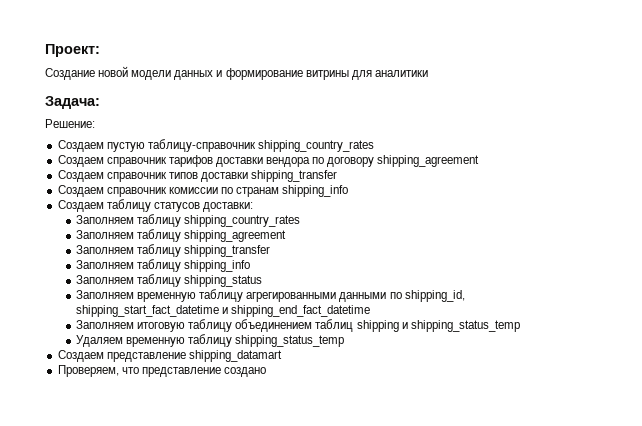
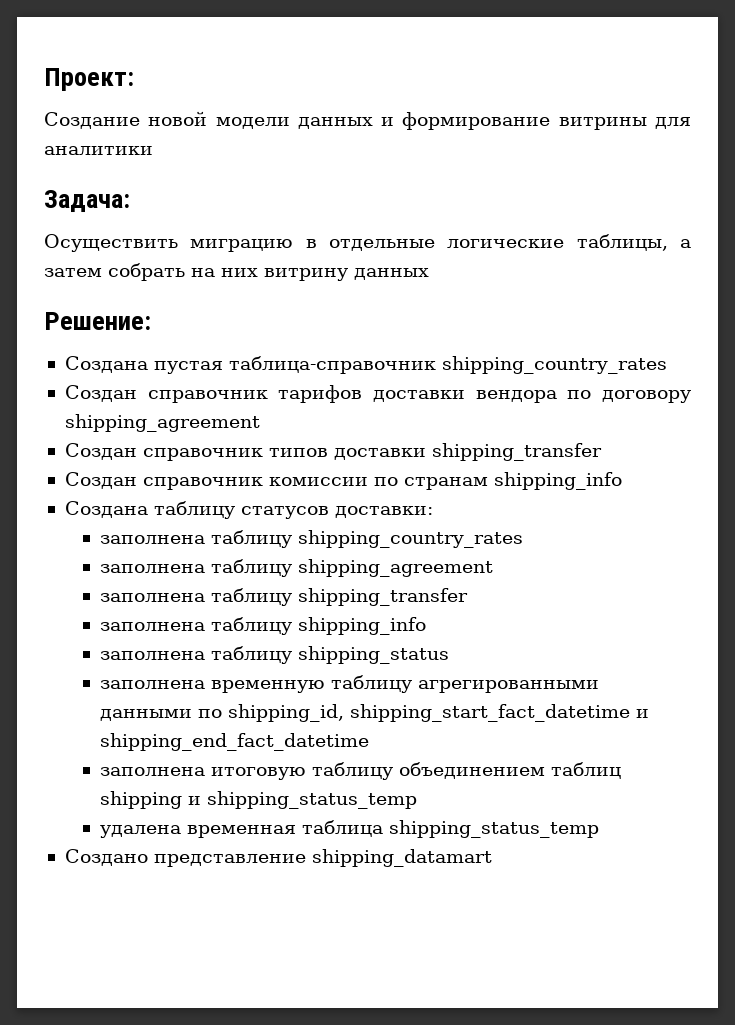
[45,119,95,128] [57,139,374,152] [57,155,104,167] Решение: // Создаем пустую таблицу-справочник shipping_country_rates // Создаем -> [44,234,691,252] [44,263,429,281] [44,312,151,330] [64,356,667,374] [64,385,137,402] Осуществить миграцию в отдельные логические таблицы, а затем собрать на них витрину данных // Решение: // Создана пустая таблица-справочник shipping_country_rates // Создан
[57,170,104,182] Создаем -> [64,443,137,460] Создан
[57,185,104,197] Создаем -> [64,472,137,489] Создан
[57,200,104,212] Создаем -> [64,501,148,518] Создана
[76,215,135,224] Заполняем -> [100,535,206,544] заполнена
[76,230,135,239] Заполняем -> [100,564,206,573] заполнена
[76,245,135,254] Заполняем -> [100,593,206,602] заполнена
[76,260,135,269] Заполняем -> [100,622,206,631] заполнена
[76,275,135,284] Заполняем -> [100,651,206,660] заполнена
[76,290,135,299] Заполняем -> [100,680,206,689] заполнена
[76,320,135,329] Заполняем -> [100,767,206,776] заполнена
[76,334,345,347] [57,350,104,362] Удаляем временную таблицу shipping_status_temp // Создаем -> [100,820,600,838] [64,849,148,866] удалена временная таблица shipping_status_temp // Создано
[57,365,266,377] // Проверяем, что представление создано -> (492, 858) none

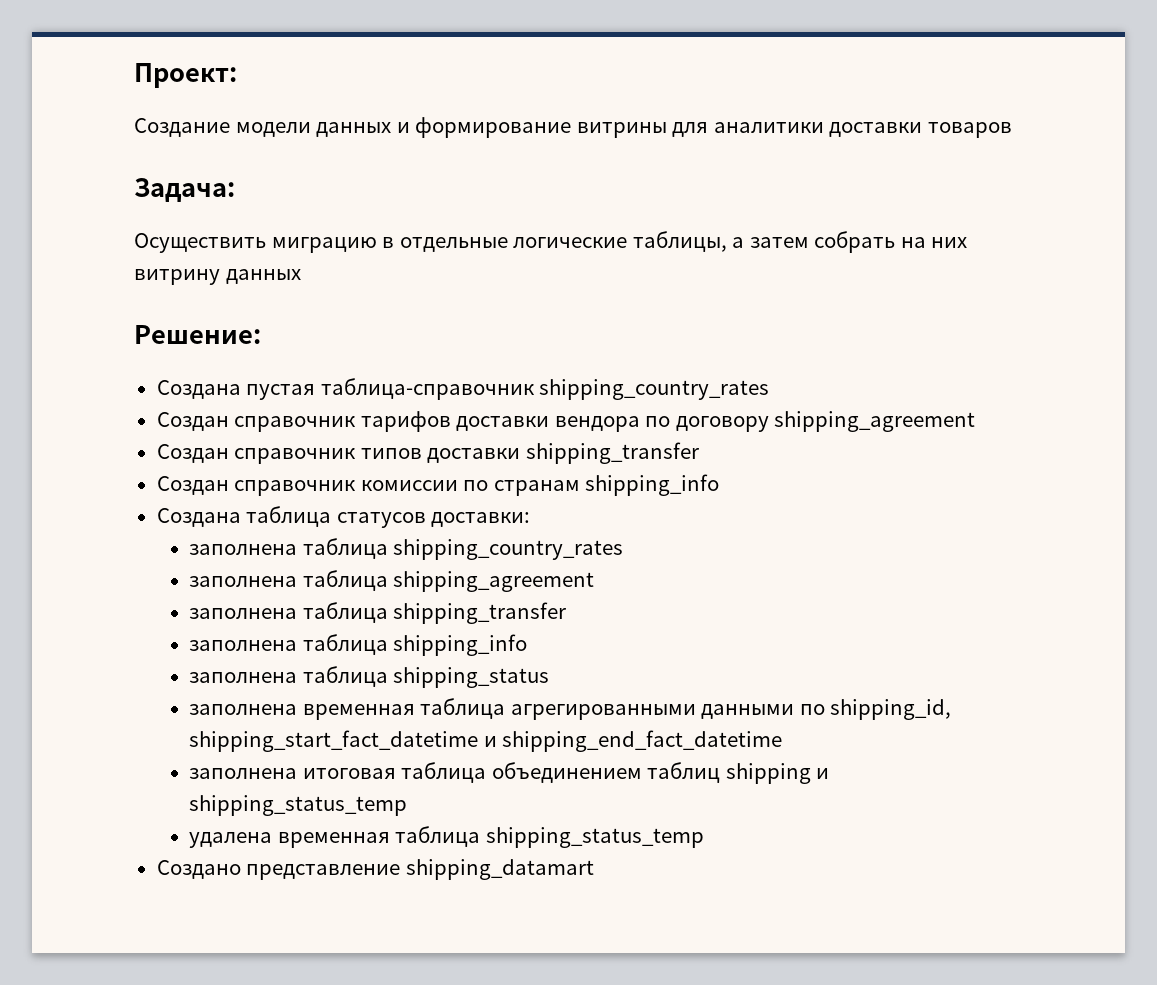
[148,111,208,126] новой -> (230, 127) none
(153, 150) none -> [829,122,1012,138] доставки товаров
[153,501,235,519] таблицу -> [246,506,332,527] таблица
[211,530,293,548] таблицу -> [302,538,388,559] таблица
[211,559,293,577] таблицу -> [302,570,388,591] таблица
[211,588,293,606] таблицу -> [302,602,388,623] таблица
[211,617,293,635] таблицу -> [302,634,388,655] таблица
[211,646,293,664] таблицу -> [302,666,388,687] таблица
[211,675,413,693] временную таблицу -> [302,698,506,720] временная таблица
[211,762,394,780] итоговую таблицу -> [302,762,487,783] итоговая таблица

